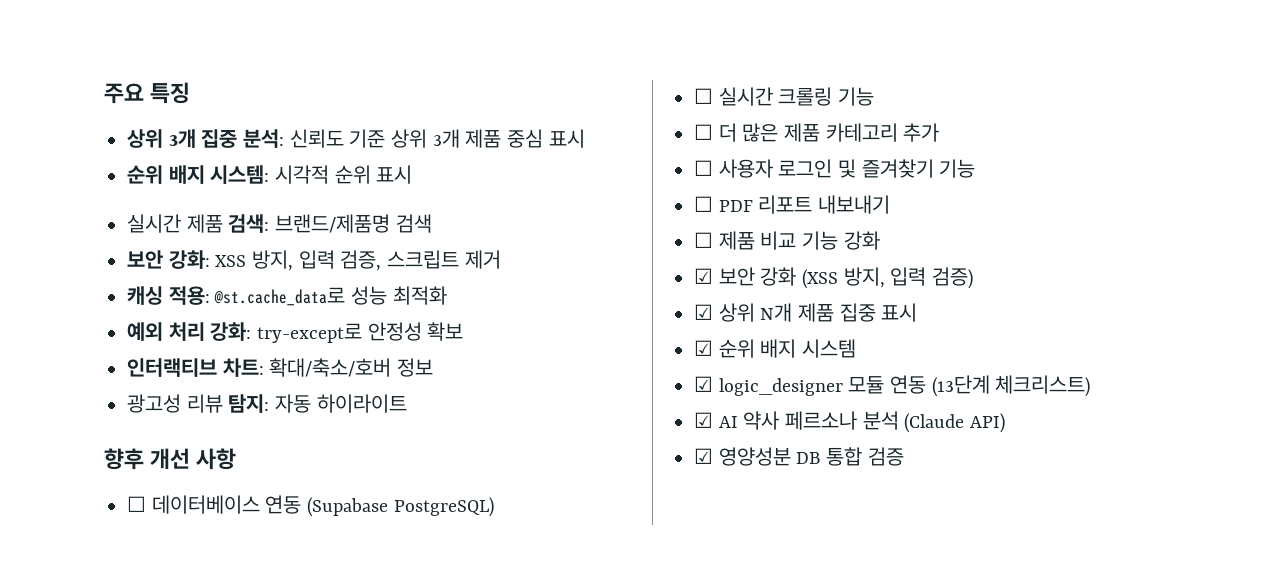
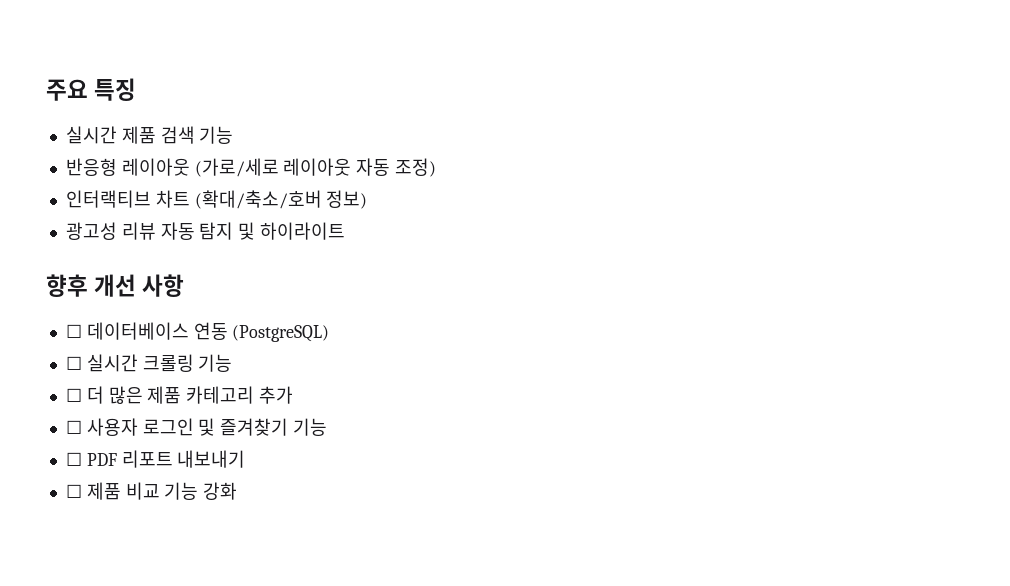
[127,129,585,148] [127,165,413,184] // 상위 3개 집중 분석: 신뢰도 기준 상위 3개 제품 중심 표시 // 순위 배지 시스템: 시각적 순위 표시 -> (137, 89) none
[228,214,391,233] 검색: 브랜드/제품명 -> (156, 135) none
[127,250,501,271] [127,286,447,306] [127,322,464,343] [127,358,434,377] // 보안 강화: XSS 방지, 입력 검증, 스크립트 제거 // 캐싱 적용: @st.cache_data로 성능 최적화 // 예외 처리 강화: try-except로 안정성 확보 // 인터랙티브 차트: 확대/축소/호버 정보 -> [199,126,234,144] [65,158,437,177] [65,190,368,209] 기능 // 반응형 레이아웃 (가로/세로 레이아웃 자동 조정) // 인터랙티브 차트 (확대/축소/호버 정보)
[228,394,312,413] 탐지: 자동 -> [160,222,256,240] 자동 탐지 및
[307,497,494,517] (Supabase PostgreSQL) -> [232,325,330,342] (PostgreSQL)
[694,267,974,289] [694,303,918,322] [694,339,857,358] [694,375,1091,397] [694,411,1006,433] [694,447,904,466] // ☑ 보안 강화 (XSS 방지, 입력 검증) // ☑ 상위 N개 제품 집중 표시 // ☑ 순위 배지 시스템 // ☑ logic_designer 모듈 연동 (13단계 체크리스트) // ☑ AI 약사 페르소나 분석 (Claude API) // ☑ 영양성분 DB 통합 검증 -> (238, 491) none

